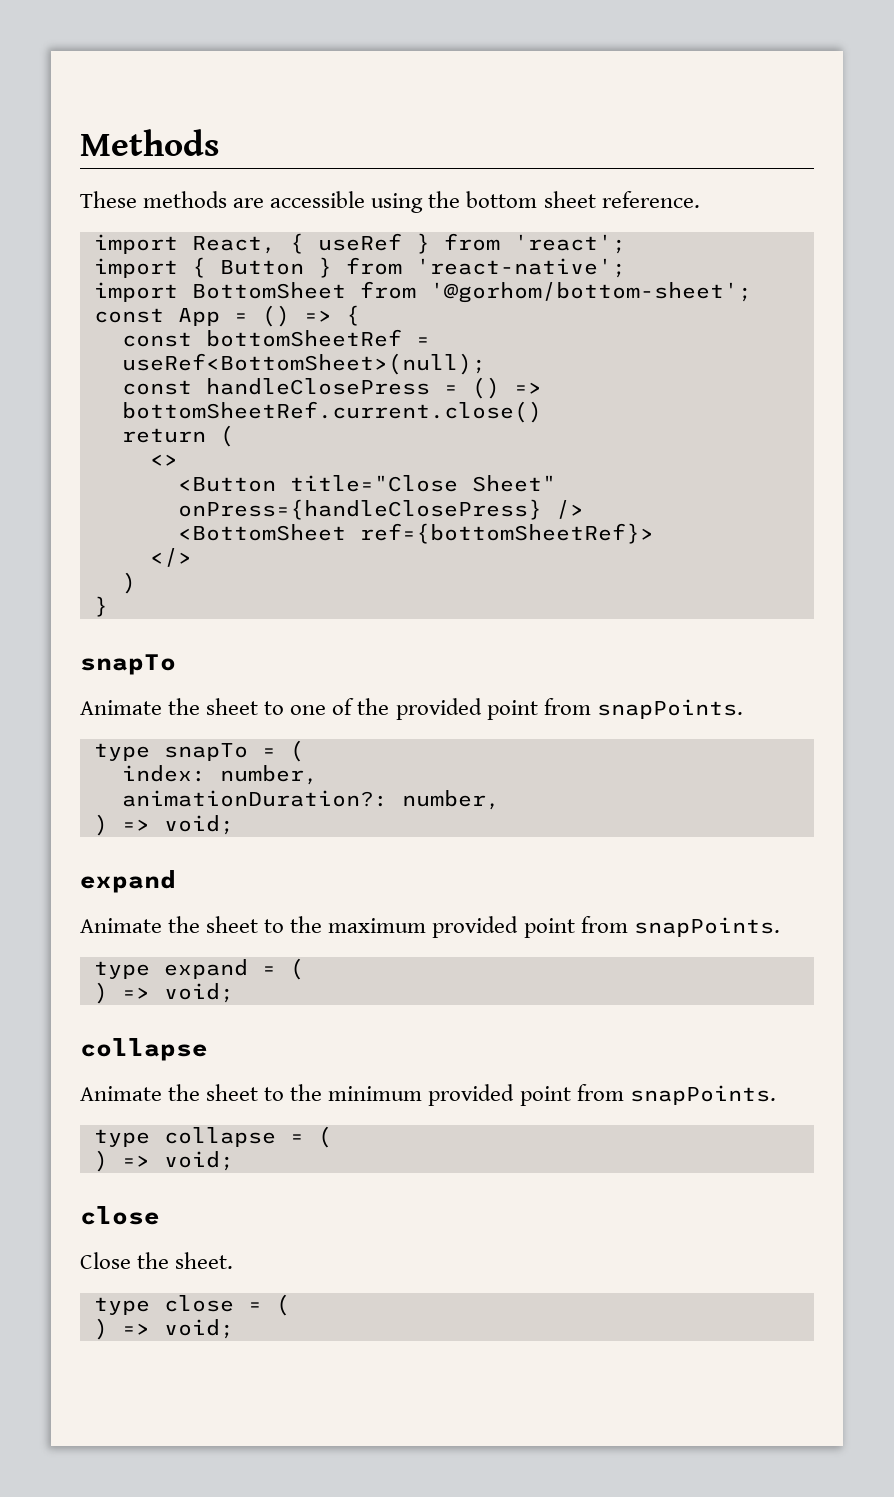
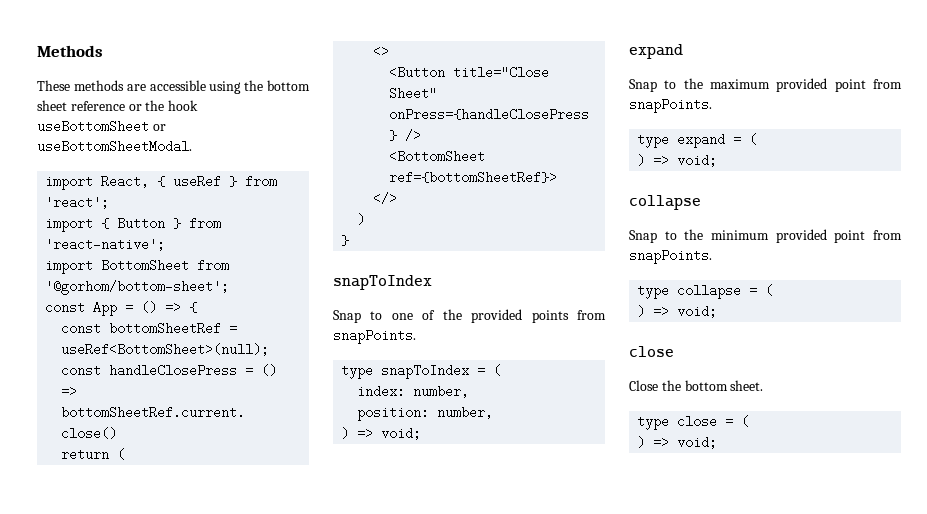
[601,191,700,208] reference. -> [70,100,199,111] [37,120,166,133] [37,140,192,153] reference or the hook useBottomSheet or useBottomSheetModal.
[80,654,176,675] [80,698,259,715] snapTo // Animate the sheet -> [333,275,432,290] [333,310,361,323] snapToIndex // Snap
[486,698,743,720] [93,743,248,761] point from snapPoints. // type snapTo -> [531,310,606,323] [333,329,416,344] [341,364,470,379] points from snapPoints. // type snapToIndex
[121,790,388,807] animationDuration?: -> [357,406,430,421] position:
[80,916,259,933] Animate the sheet -> [629,79,657,92] Snap
[80,1084,259,1101] Animate the sheet -> [629,230,657,243] Snap
(170, 1260) none -> [684,380,728,391] bottom

